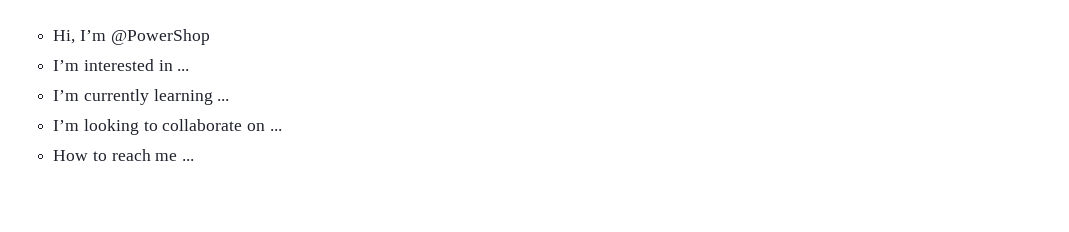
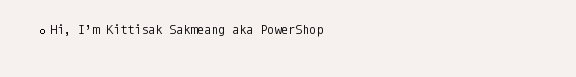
[110,29,210,45] [53,59,190,71] [53,89,230,105] [53,119,282,135] [53,149,195,161] @PowerShop // I’m interested in ... // I’m currently learning ... // I’m looking to collaborate on ... // How to reach me ... -> [105,24,323,37] Kittisak Sakmeang aka PowerShop

